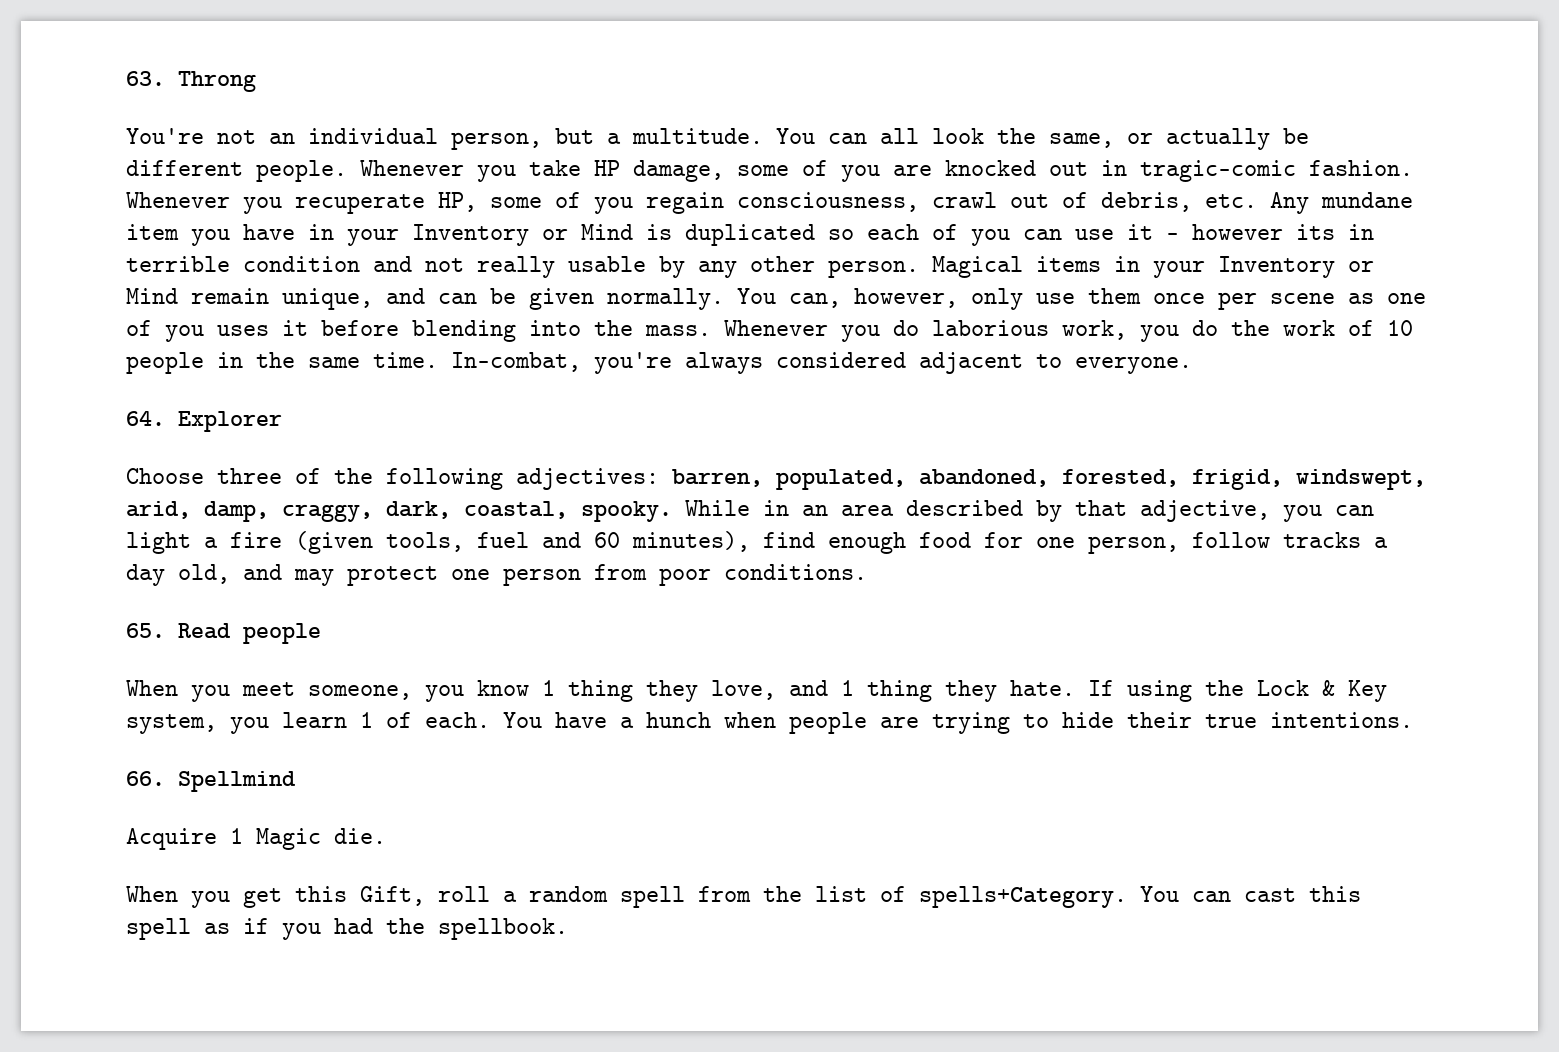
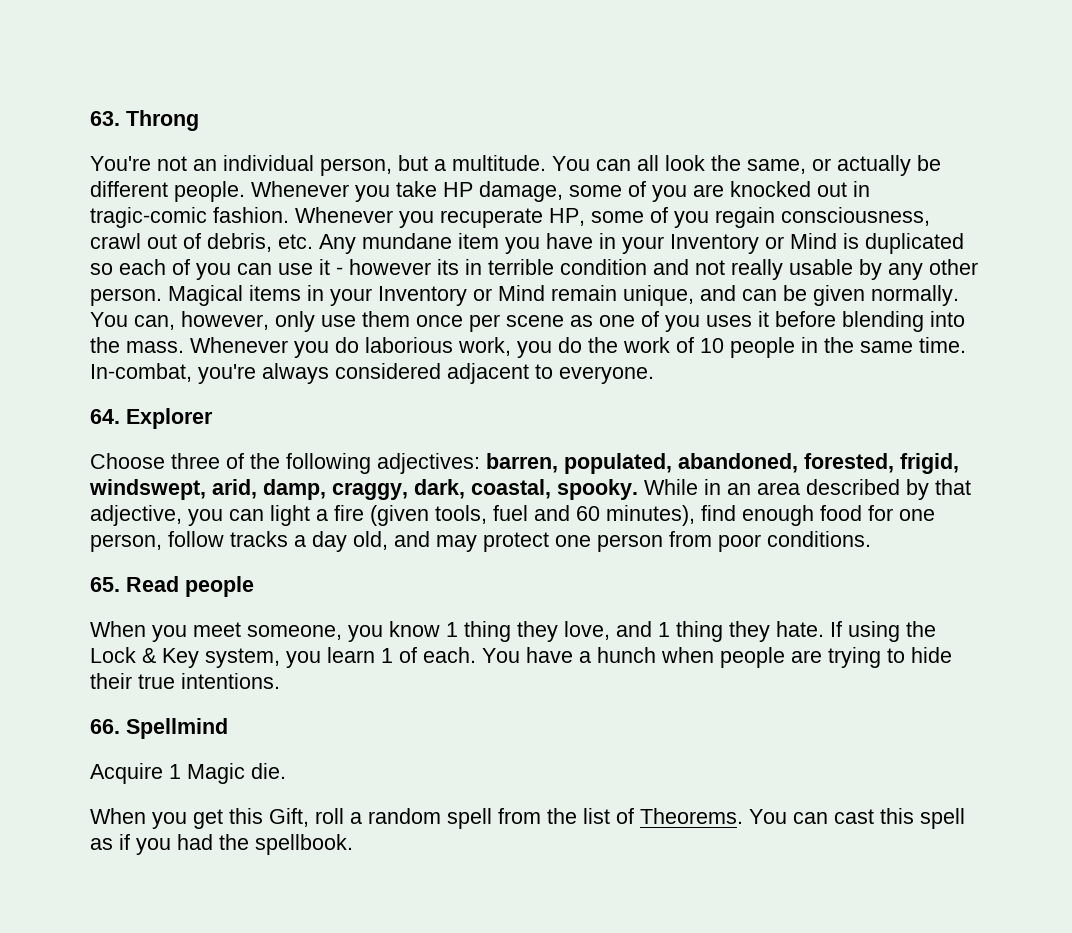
[919,886,1127,908] spells+Category. -> [640,808,743,824] Theorems.

